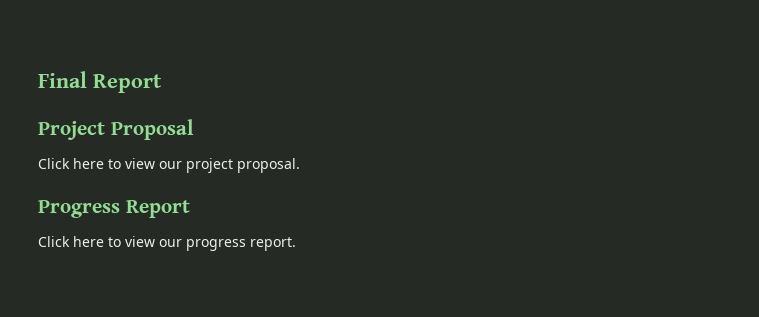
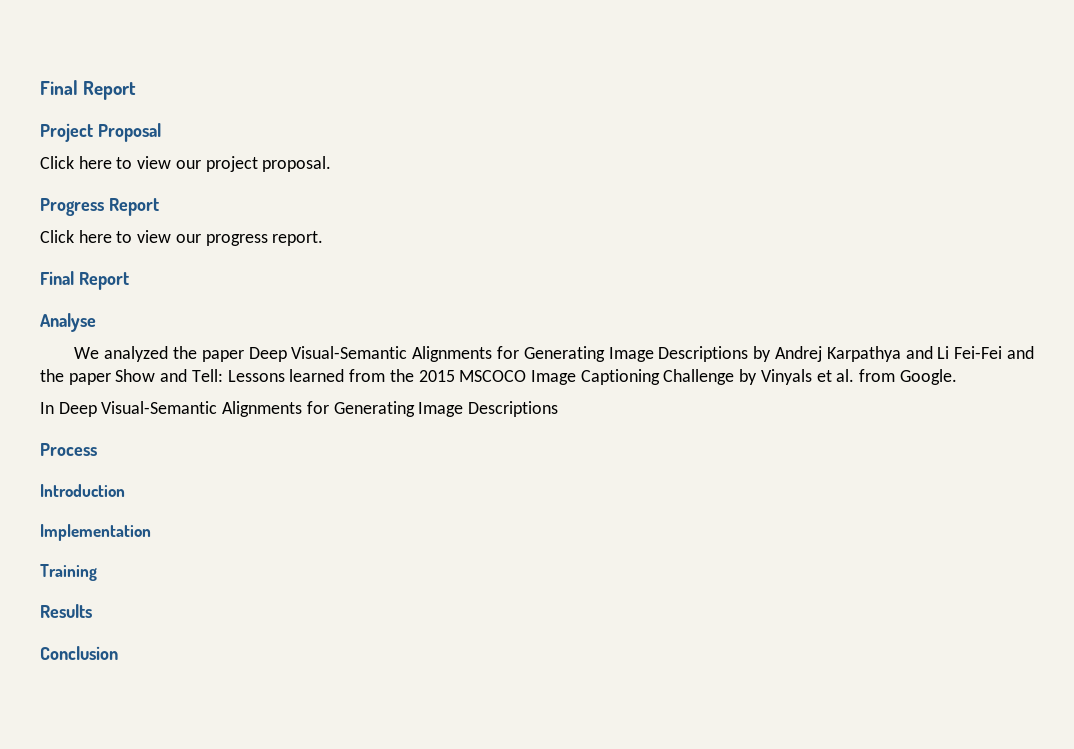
(296, 244) none -> [40,271,129,290] [40,313,96,332] [74,346,1034,362] [40,369,957,385] [40,401,559,417] [40,443,97,456] [40,484,125,497] [40,524,151,541] [40,564,97,581] [40,604,92,618] [40,646,118,660] // Final Report // Analyse // We analyzed the paper Deep Visual-Semantic Alignments for Generating Image Descriptions by Andrej Karpathya and Li Fei-Fei and the paper Show and Tell: Lessons learned from the 2015 MSCOCO Image Captioning Challenge by Vinyals et al. from Google. // In Deep Visual-Semantic Alignments for Generating Image Descriptions // Process // Introduction // Implementation // Training // Results // Conclusion

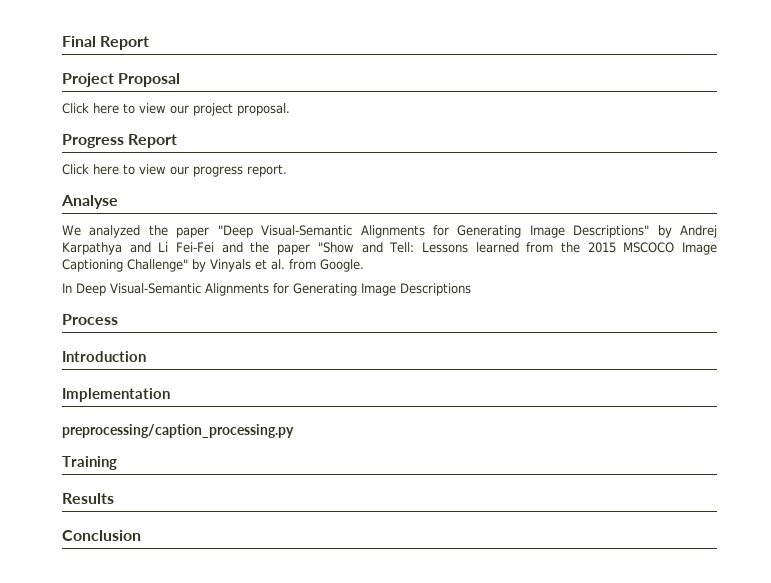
[40,271,129,290] // Final Report -> (287, 170) none
[248,346,749,362] Deep Visual-Semantic Alignments for Generating Image Descriptions -> [217,225,650,238] "Deep Visual-Semantic Alignments for Generating Image Descriptions"
[115,369,156,382] Show -> [317,242,354,253] "Show
[663,369,735,385] Challenge -> [127,259,188,272] Challenge"
(151, 532) none -> [62,424,294,438] // preprocessing/caption_processing.py

